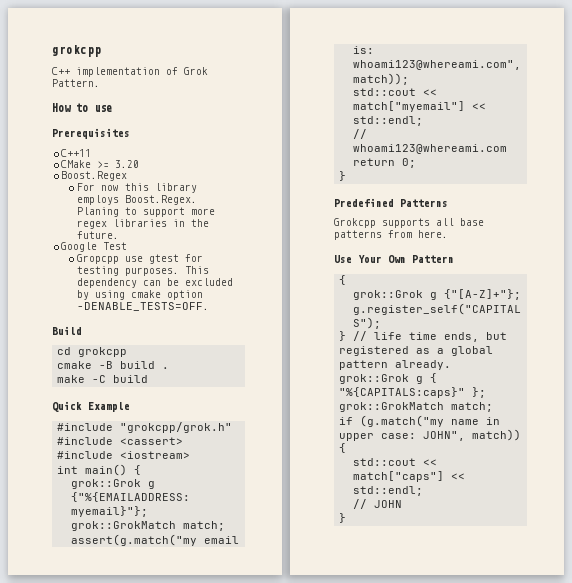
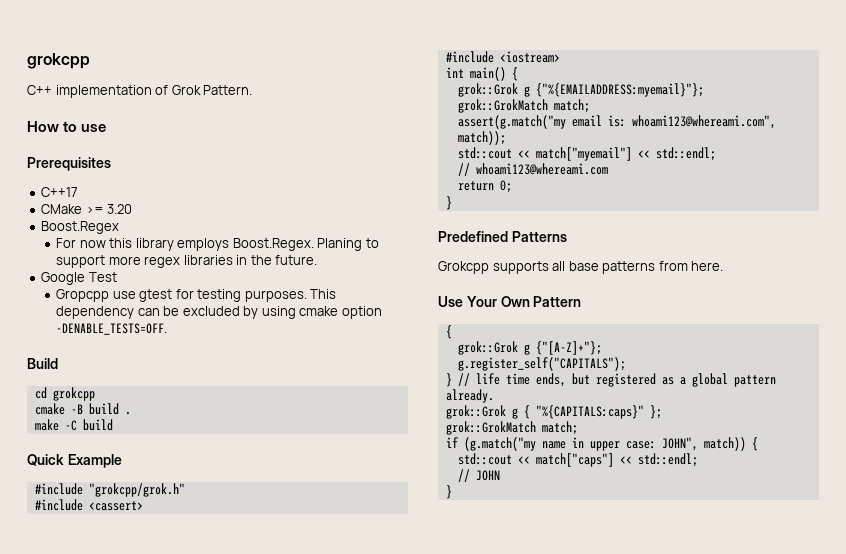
[61,149,92,157] C++11 -> [41,187,79,197] C++17

